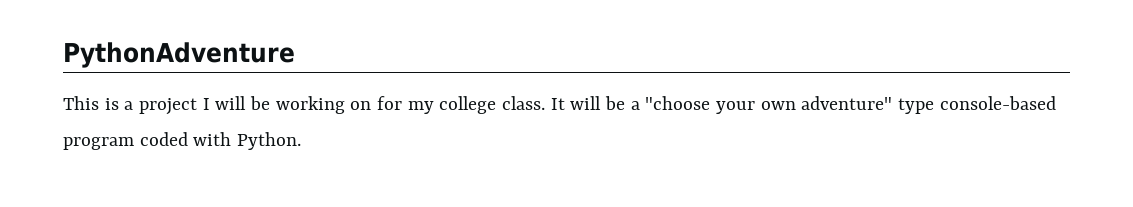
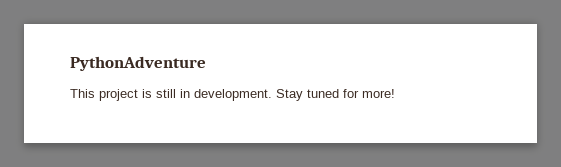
[104,96,1056,115] [63,132,302,150] is a project I will be working on for my college class. It will be a "choose your own adventure" type console-based program coded with Python. -> [99,89,395,101] project is still in development. Stay tuned for more!

